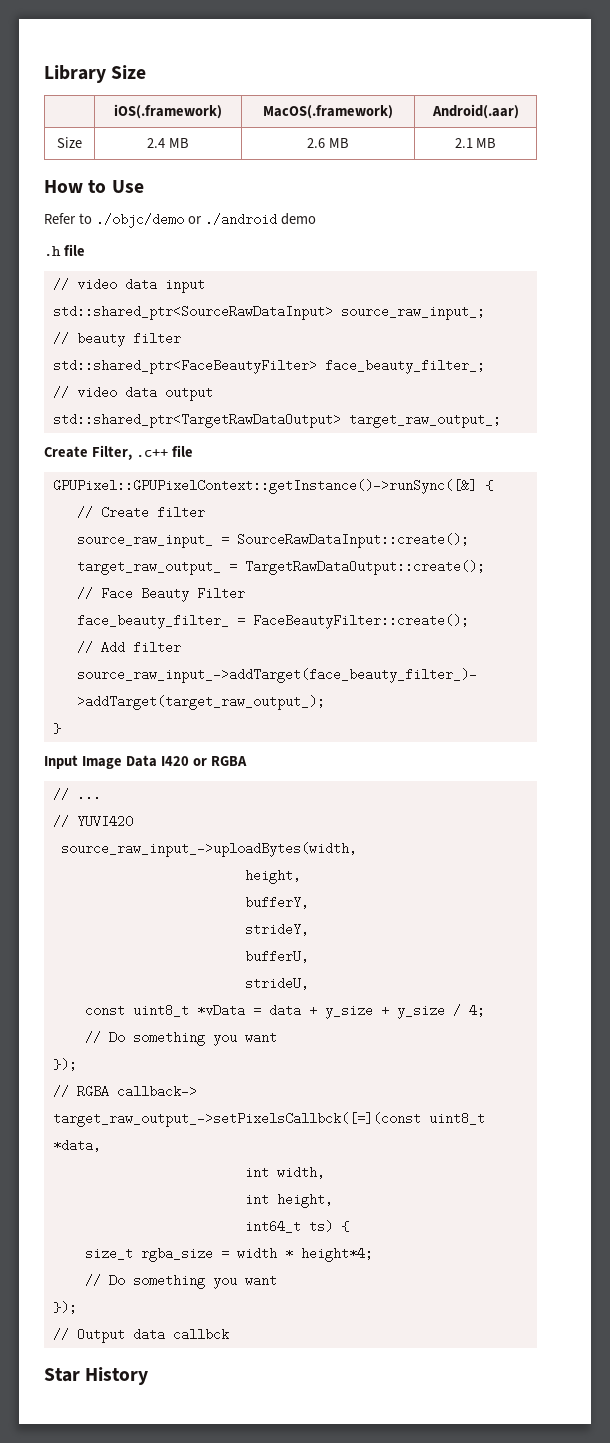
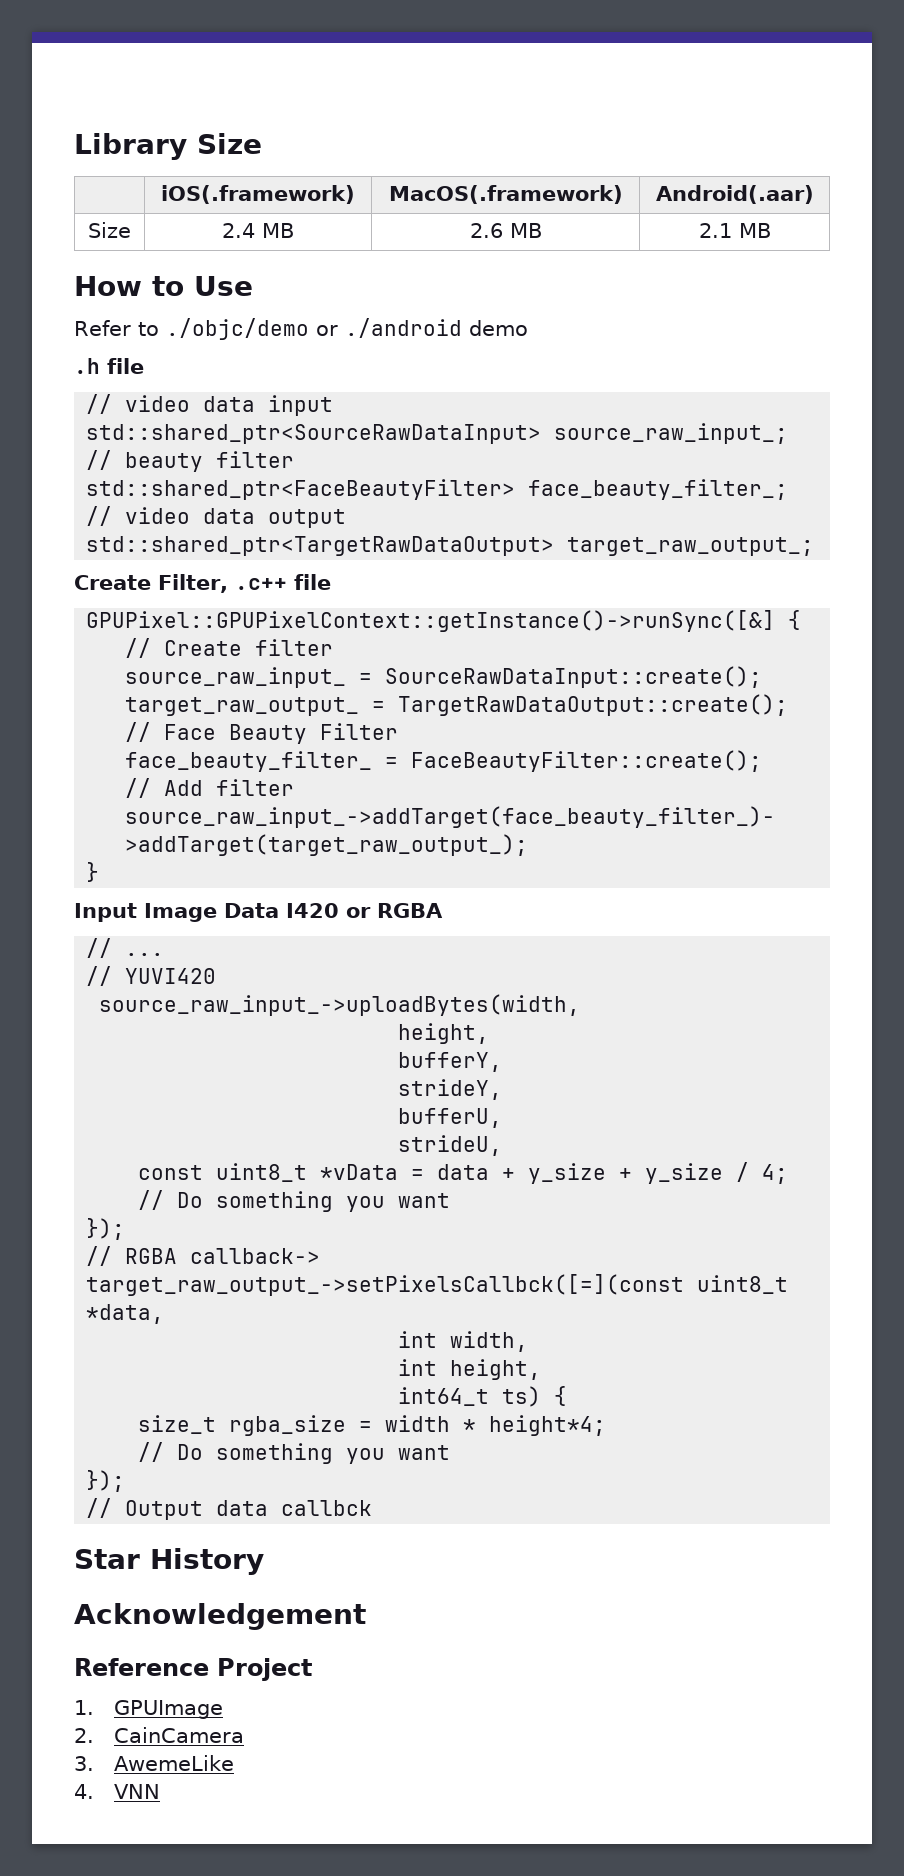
(149, 1376) none -> [74,1603,366,1630] [74,1658,312,1681] [74,1700,223,1719] [74,1727,244,1743] [74,1755,234,1771] [74,1784,160,1799] // Acknowledgement // Reference Project // 1. GPUImage // 2. CainCamera // 3. AwemeLike // 4. VNN

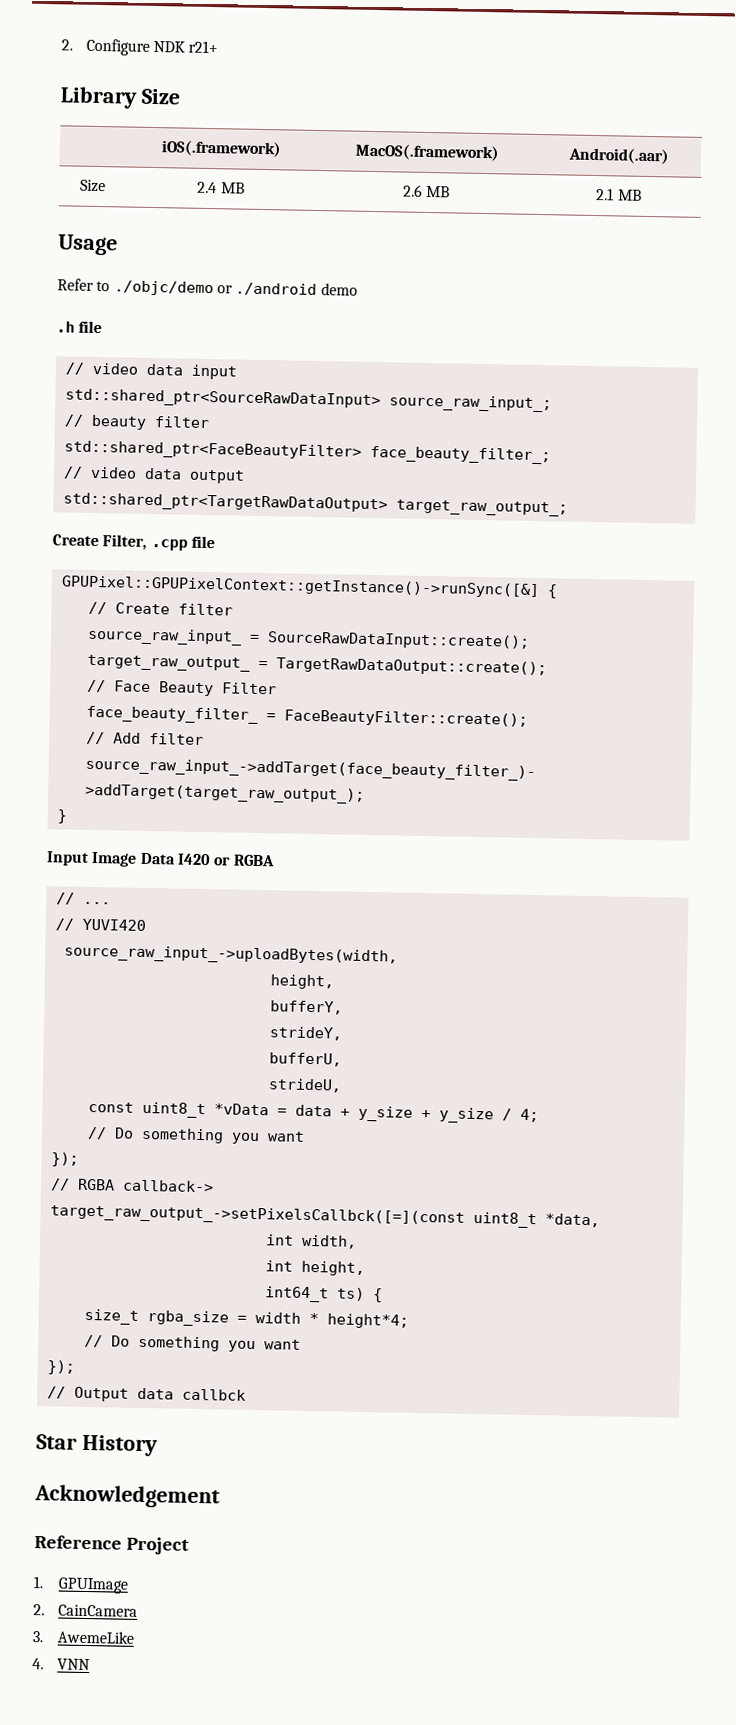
(74, 146) none -> [61,38,219,56] 2. Configure NDK r21+ //
[74,276,253,296] How to Use -> [57,234,118,256] Usage
[234,578,287,590] .c++ -> [150,539,188,551] .cpp

